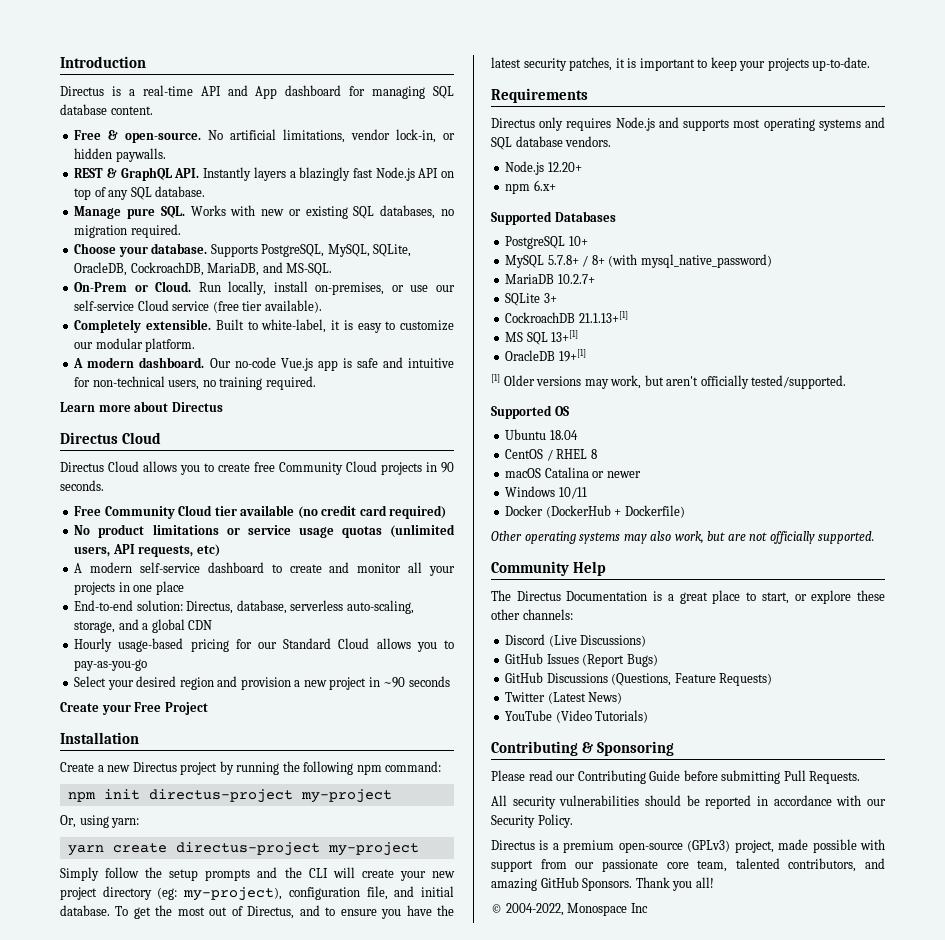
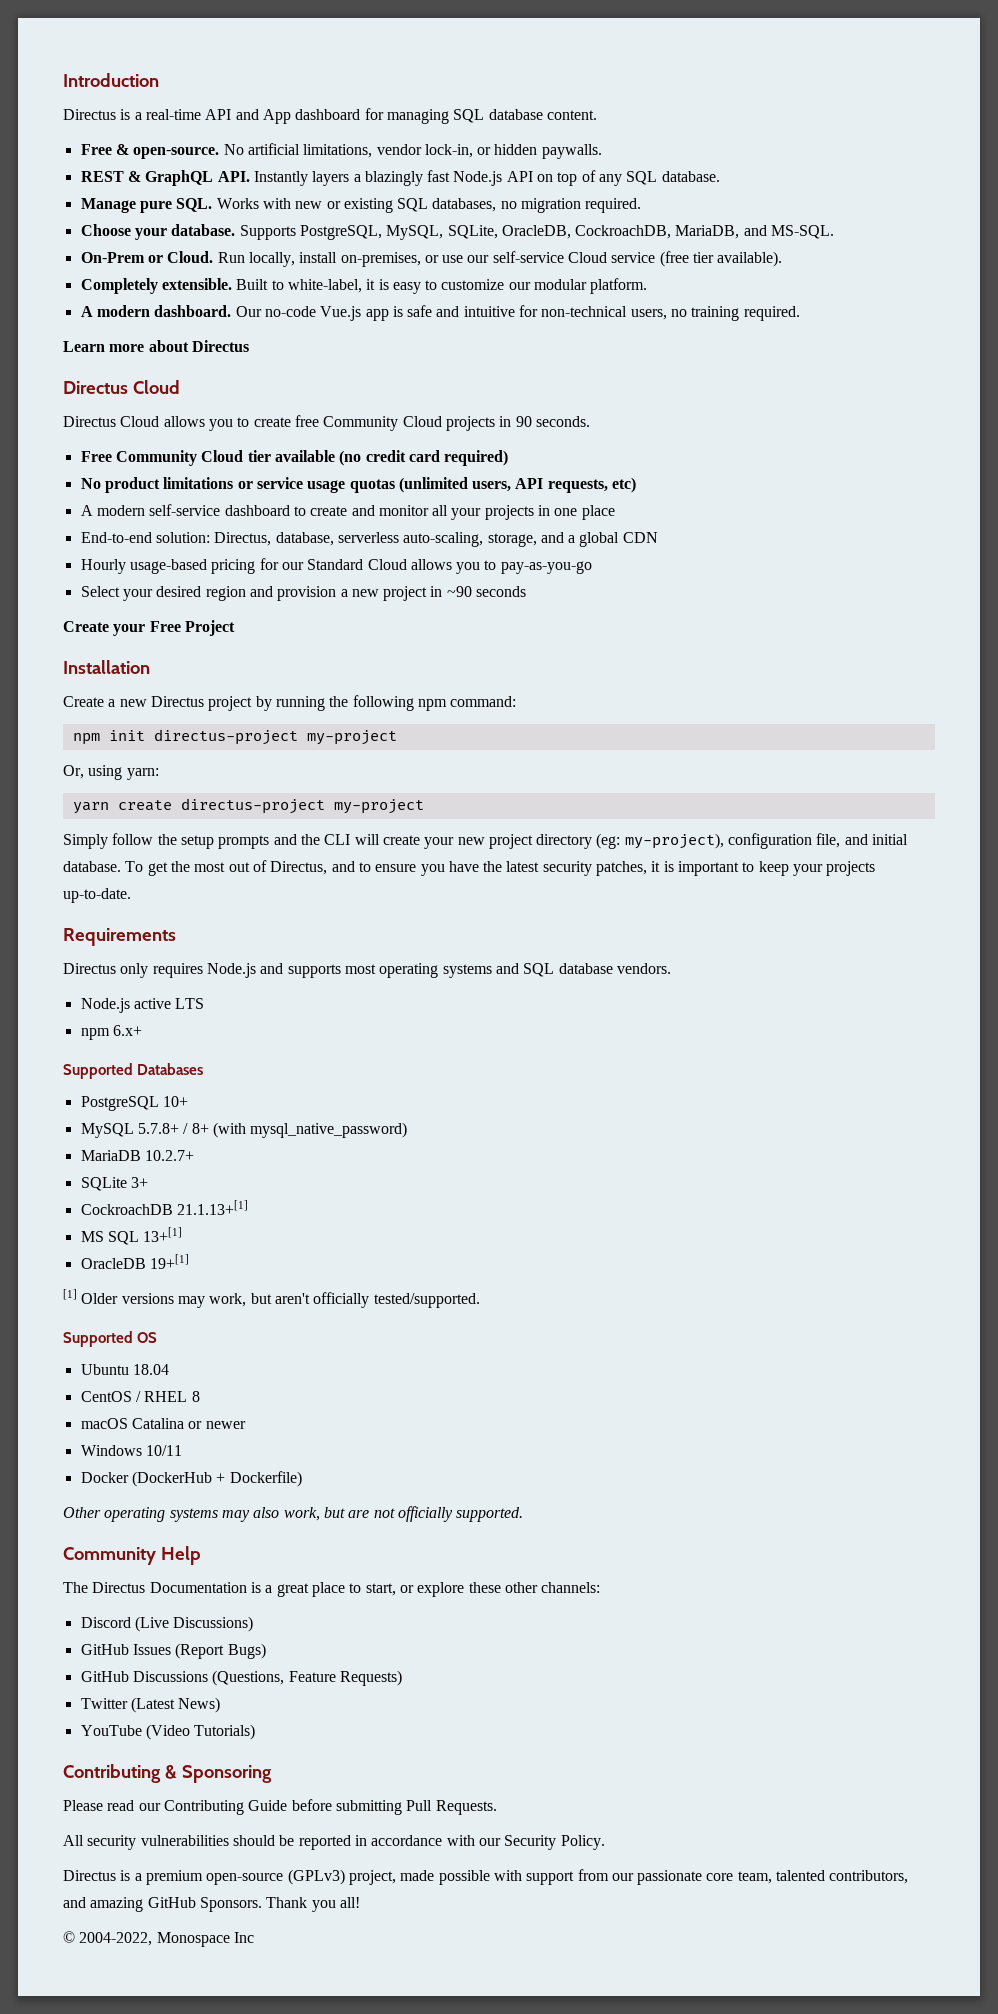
[547,162,582,172] 12.20+ -> [133,998,205,1009] active LTS

